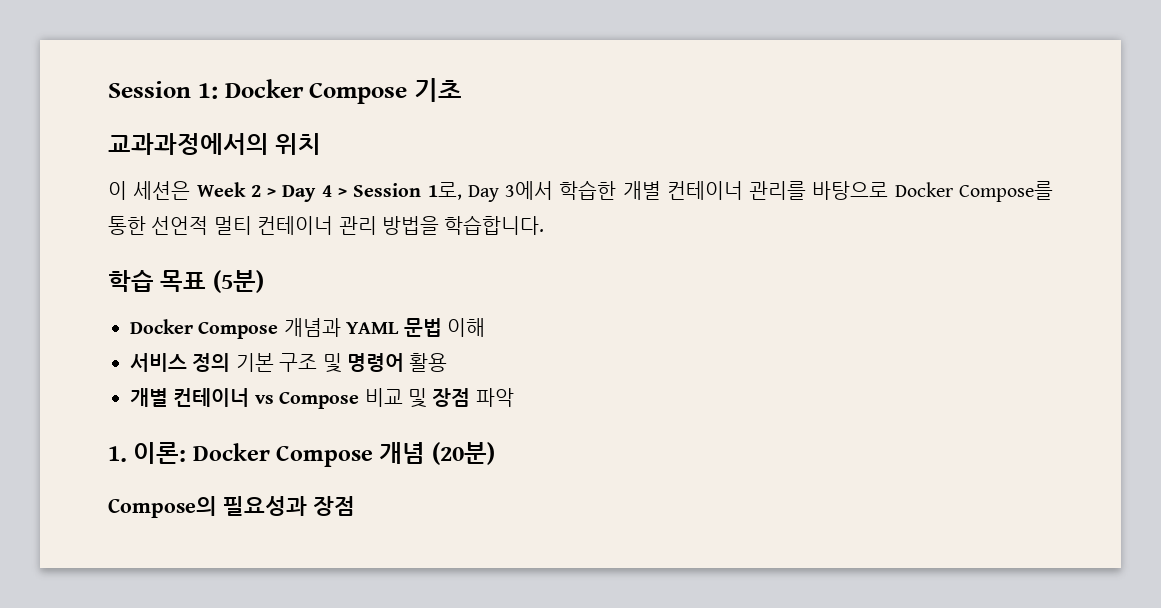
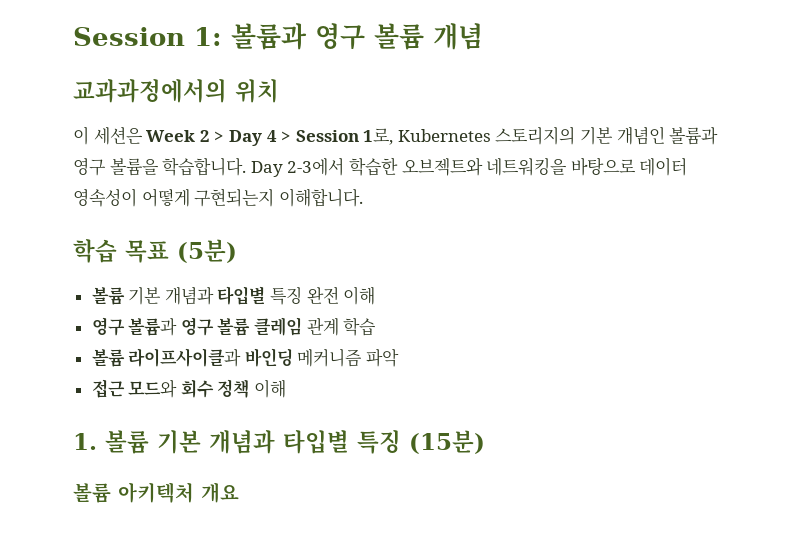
[224,78,462,104] Docker Compose 기초 -> [231,23,483,50] 볼륨과 영구 볼륨 개념
[467,180,1054,202] [108,215,545,235] [108,270,264,293] [130,318,485,339] [130,353,448,373] [130,388,514,409] [108,442,495,467] [108,496,355,518] Day 3에서 학습한 개별 컨테이너 관리를 바탕으로 Docker Compose를 통한 선언적 멀티 컨테이너 관리 방법을 학습합니다. // 학습 목표 (5분) // Docker Compose 개념과 YAML 문법 이해 // 서비스 정의 기본 구조 및 명령어 활용 // 개별 컨테이너 vs Compose 비교 및 장점 파악 // 1. 이론: Docker Compose 개념 (20분) // Compose의 필요성과 장점 -> [397,126,719,145] [73,157,688,177] [73,188,363,207] [73,239,237,263] [91,286,376,305] [91,317,377,336] [91,348,400,367] [91,379,287,398] [73,430,485,454] [73,482,239,503] Kubernetes 스토리지의 기본 개념인 볼륨과 영구 볼륨을 학습합니다. Day 2-3에서 학습한 오브젝트와 네트워킹을 바탕으로 데이터 영속성이 어떻게 구현되는지 이해합니다. // 학습 목표 (5분) // 볼륨 기본 개념과 타입별 특징 완전 이해 // 영구 볼륨과 영구 볼륨 클레임 관계 학습 // 볼륨 라이프사이클과 바인딩 메커니즘 파악 // 접근 모드와 회수 정책 이해 // 1. 볼륨 기본 개념과 타입별 특징 (15분) // 볼륨 아키텍처 개요

